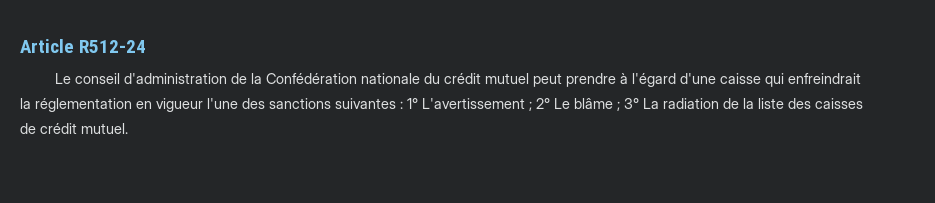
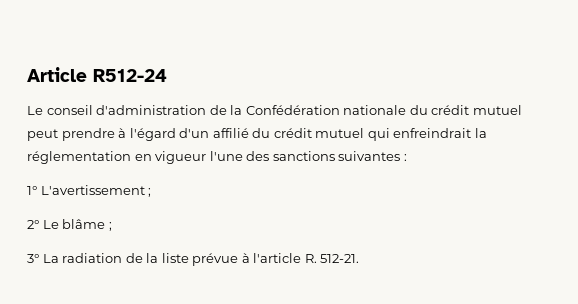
[679,73,761,84] d'une caisse -> [179,128,365,138] d'un affilié du crédit mutuel
(403, 105) none -> (407, 157) //
(532, 106) none -> (152, 192) //
(620, 106) none -> (112, 226) //
[788,98,863,109] [20,123,128,134] des caisses de crédit mutuel. -> [192,253,360,266] prévue à l'article R. 512-21.

